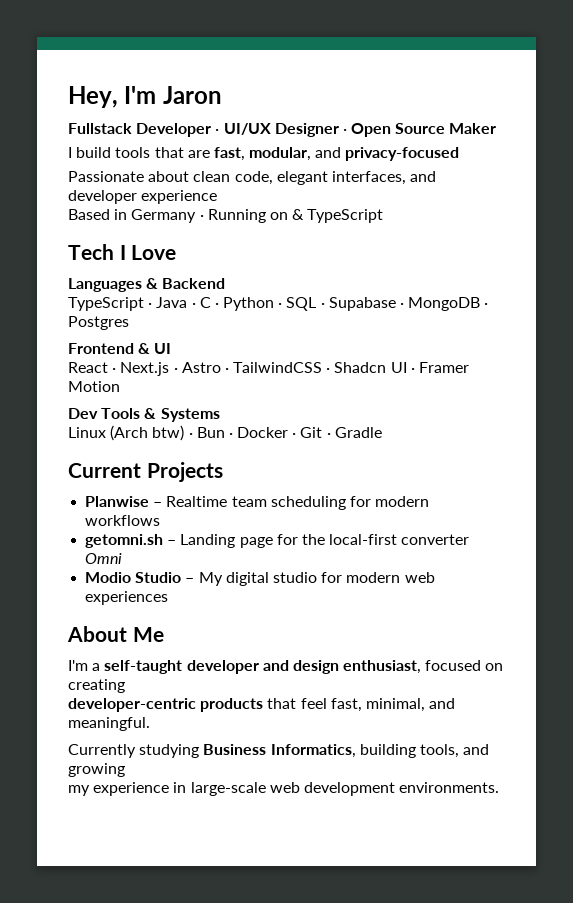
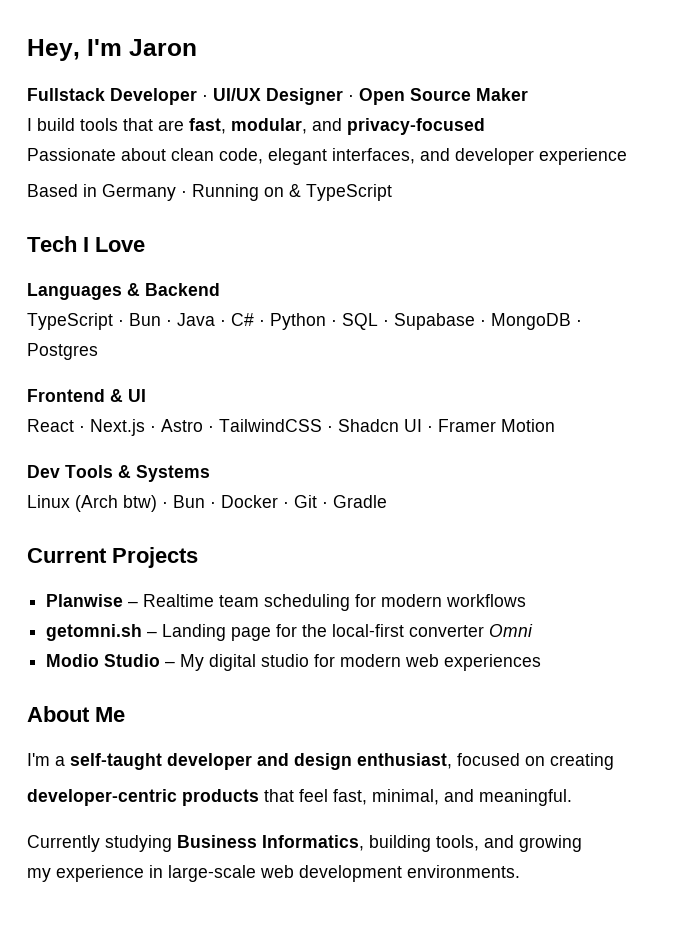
(153, 305) none -> [129,313,172,326] Bun ·
[199,297,211,308] C -> [231,313,254,326] C#

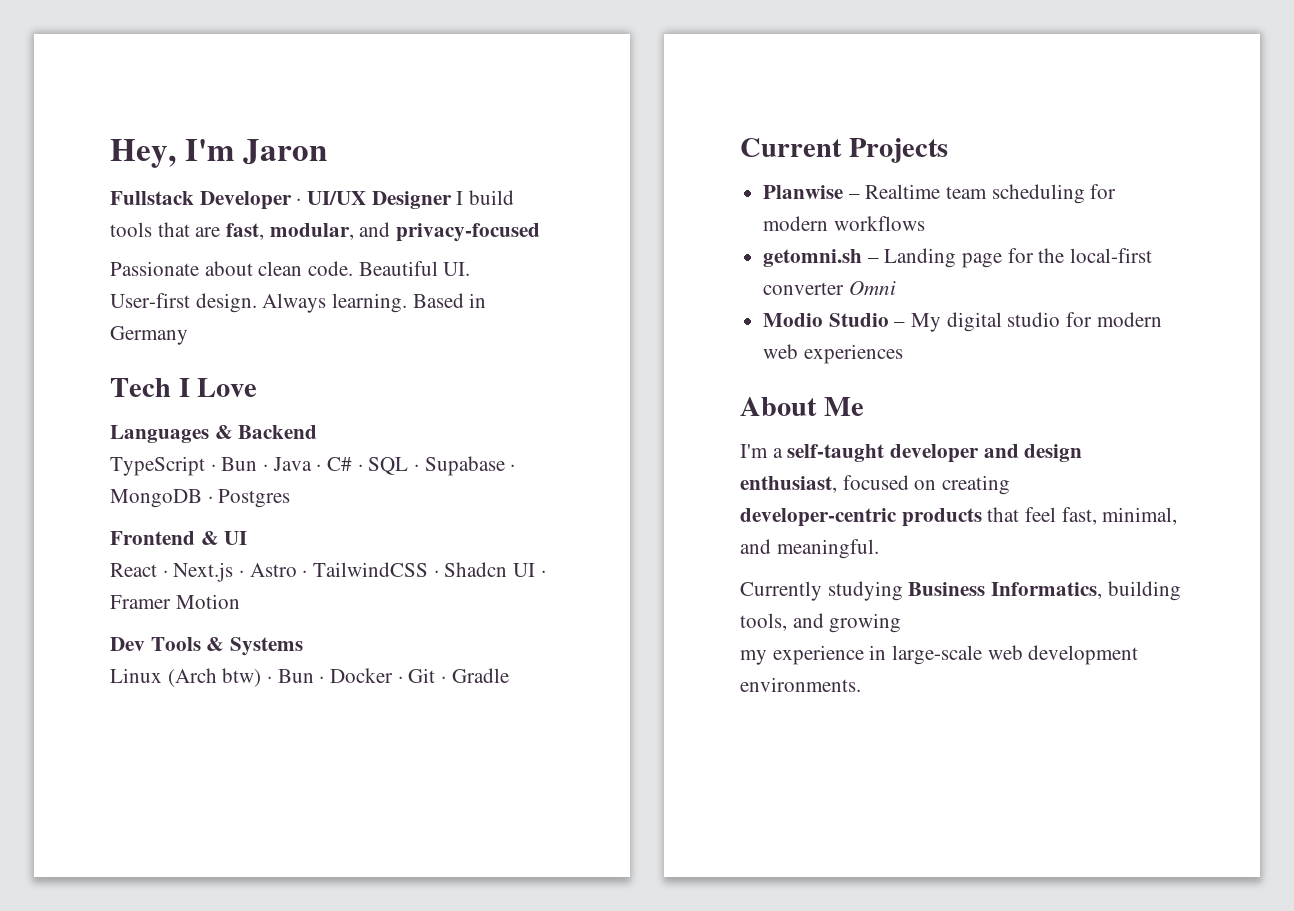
[348,88,528,105] · Open Source Maker // -> (452, 200) none
[219,148,627,165] [27,184,392,201] code, elegant interfaces, and developer experience // Based in Germany · Running on & TypeScript -> [308,261,471,276] [110,293,487,313] [110,326,188,345] code. Beautiful UI. User-first design. Always learning. Based in Germany
[270,313,337,330] Python · -> (363, 467) none

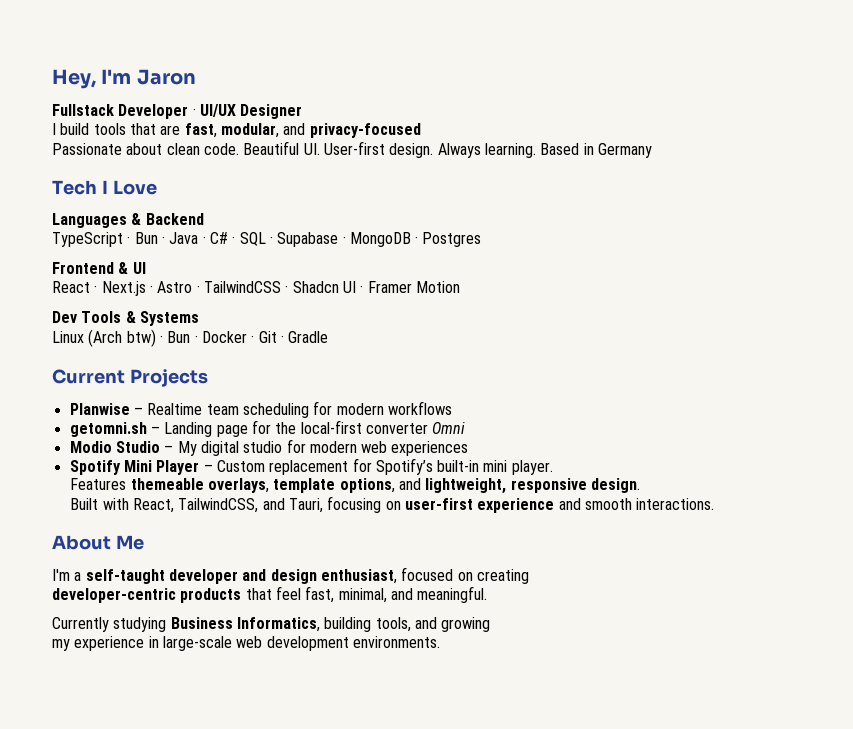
(452, 200) none -> (303, 111) //
(903, 354) none -> [69,458,553,475] [70,478,640,494] [70,496,715,513] // Spotify Mini Player – Custom replacement for Spotify’s built-in mini player. // Features themeable overlays, template options, and lightweight, responsive design. // Built with React, TailwindCSS, and Tauri, focusing on user-first experience and smooth interactions.

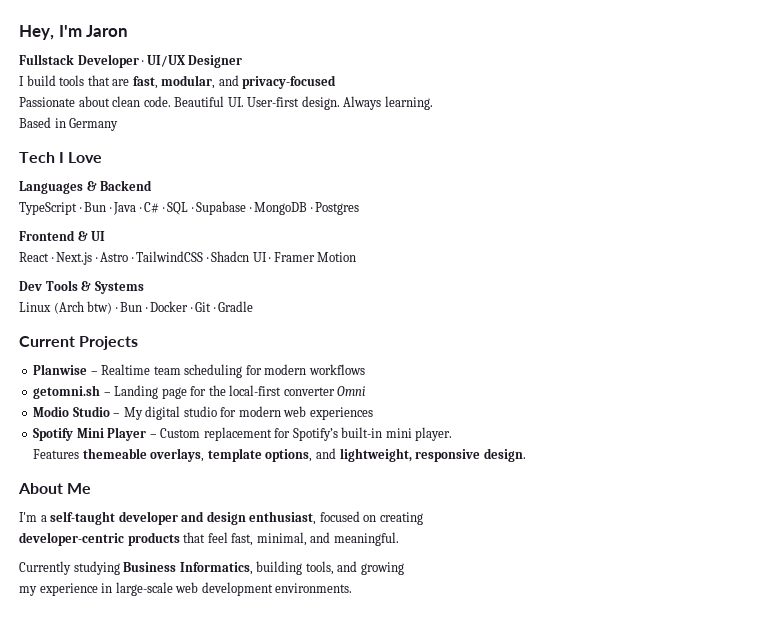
(536, 150) none -> (433, 103) //
[70,496,715,513] // Built with React, TailwindCSS, and Tauri, focusing on user-first experience and smooth interactions. -> (526, 455) none

